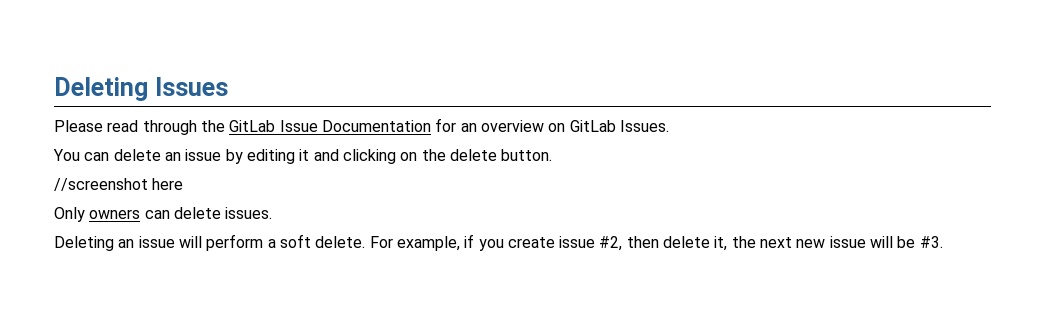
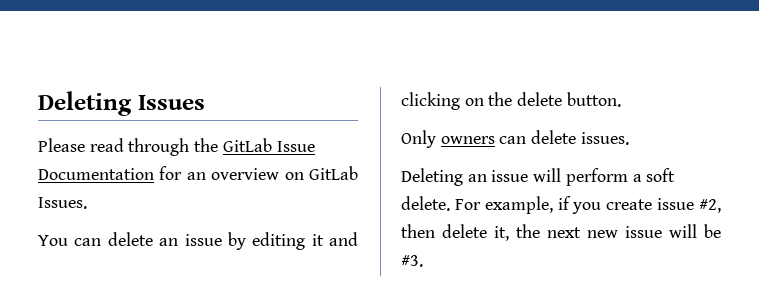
[54,178,184,191] // //screenshot here -> (621, 99) none

